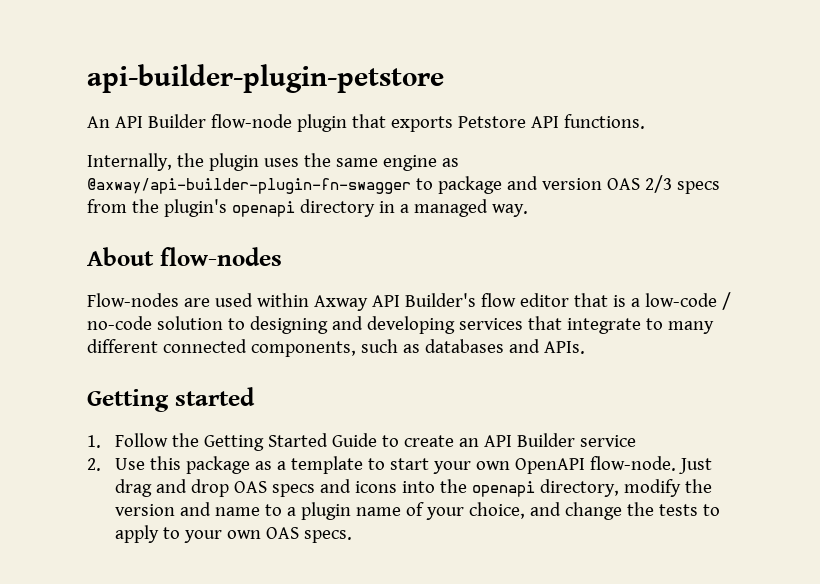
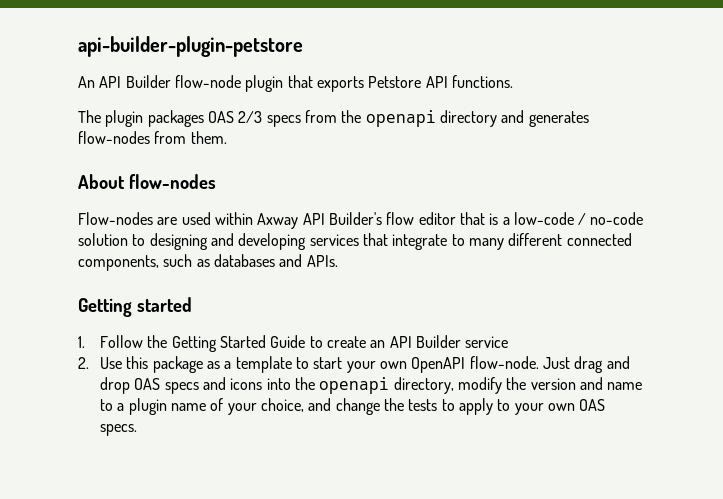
[87,153,459,171] [87,176,602,194] Internally, the plugin uses the same engine as @axway/api-builder-plugin-fn-swagger to package and version -> [78,110,204,127] The plugin packages
[163,199,227,217] plugin's -> (362, 116) none
[378,199,528,217] in a managed way. -> [501,110,589,127] [78,131,227,144] and generates flow-nodes from them.

